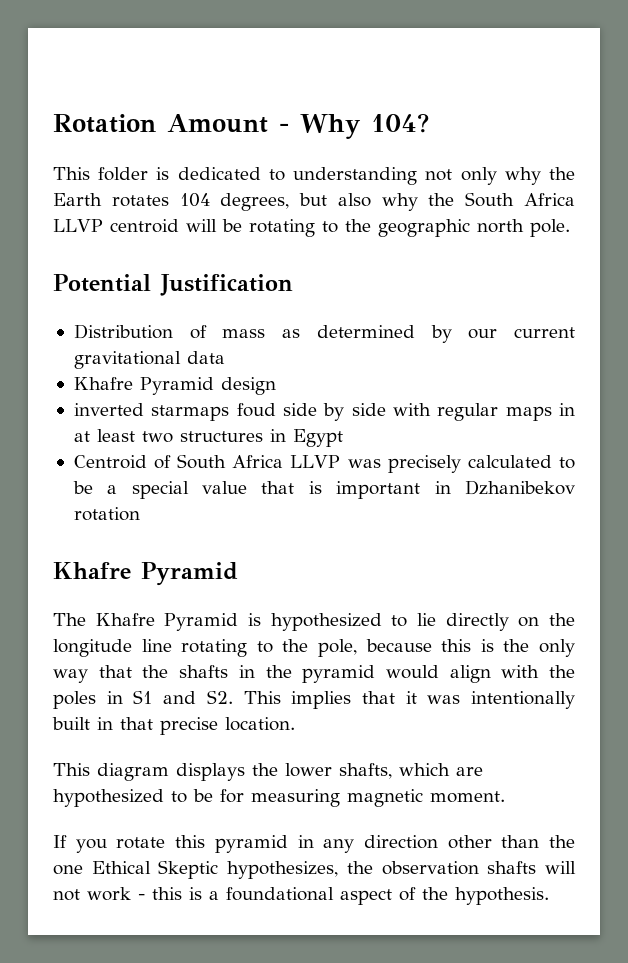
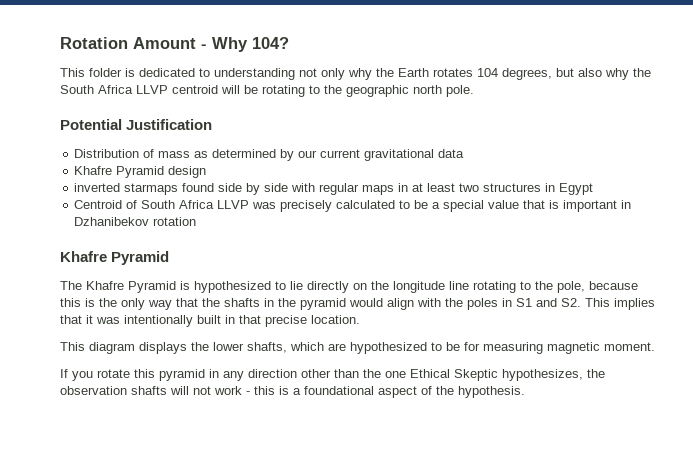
[236,403,276,417] foud -> [182,183,215,192] found

